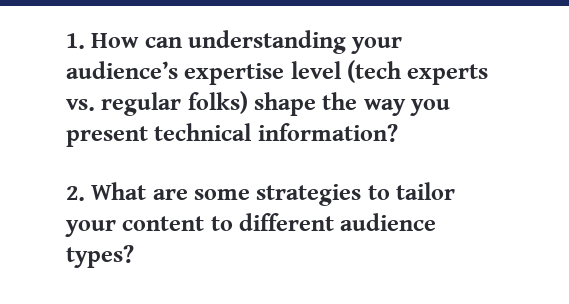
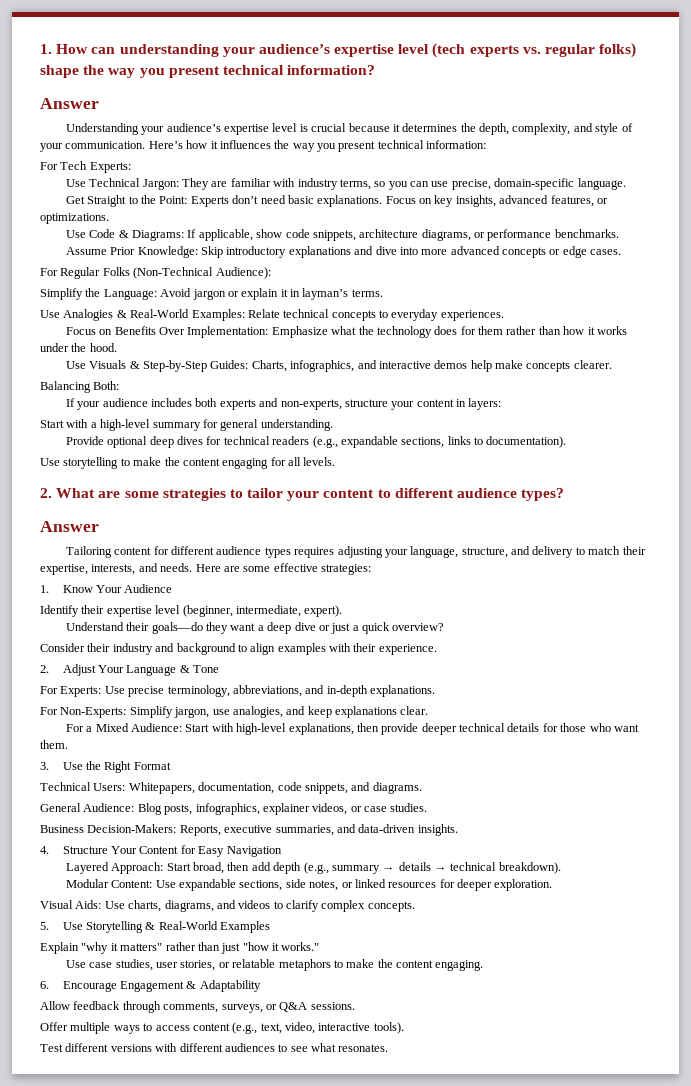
(398, 132) none -> [40,98,99,109] [65,123,633,135] [40,140,487,152] [40,161,131,173] [65,178,626,190] [65,195,608,207] [40,213,109,224] [65,229,619,241] [65,246,622,258] [40,267,271,279] [40,288,383,300] [40,309,504,321] [65,326,627,338] [40,343,117,352] [65,360,612,372] [40,381,120,393] [65,398,502,410] [40,419,333,431] [65,436,567,448] [40,457,336,469] // Answer // Understanding your audience’s expertise level is crucial because it determines the depth, complexity, and style of your communication. Here’s how it influences the way you present technical information: // For Tech Experts: // Use Technical Jargon: They are familiar with industry terms, so you can use precise, domain-specific language. // Get Straight to the Point: Experts don’t need basic explanations. Focus on key insights, advanced features, or optimizations. // Use Code & Diagrams: If applicable, show code snippets, architecture diagrams, or performance benchmarks. // Assume Prior Knowledge: Skip introductory explanations and dive into more advanced concepts or edge cases. // For Regular Folks (Non-Technical Audience): // Simplify the Language: Avoid jargon or explain it in layman’s terms. // Use Analogies & Real-World Examples: Relate technical concepts to everyday experiences. // Focus on Benefits Over Implementation: Emphasize what the technology does for them rather than how it works under the hood. // Use Visuals & Step-by-Step Guides: Charts, infographics, and interactive demos help make concepts clearer. // Balancing Both: // If your audience includes both experts and non-experts, structure your content in layers: // Start with a high-level summary for general understanding. // Provide optional deep dives for technical readers (e.g., expandable sections, links to documentation). // Use storytelling to make the content engaging for all levels.
(134, 256) none -> [40,521,99,532] [65,546,646,558] [40,563,371,575] [40,584,173,593] [40,605,343,617] [65,622,445,634] [40,643,437,655] [40,664,220,676] [40,685,435,697] [40,706,429,718] [65,723,639,735] [40,740,68,749] [40,761,171,773] [40,782,422,794] [40,803,428,815] [40,824,458,836] [40,845,282,857] [65,862,561,874] [65,879,553,891] [40,900,415,912] [40,921,271,933] [40,942,320,954] [65,959,484,971] [40,980,261,992] [40,1001,355,1013] [40,1022,404,1034] [40,1043,389,1052] // Answer // Tailoring content for different audience types requires adjusting your language, structure, and delivery to match their expertise, interests, and needs. Here are some effective strategies: // 1. Know Your Audience // Identify their expertise level (beginner, intermediate, expert). // Understand their goals—do they want a deep dive or just a quick overview? // Consider their industry and background to align examples with their experience. // 2. Adjust Your Language & Tone // For Experts: Use precise terminology, abbreviations, and in-depth explanations. // For Non-Experts: Simplify jargon, use analogies, and keep explanations clear. // For a Mixed Audience: Start with high-level explanations, then provide deeper technical details for those who want them. // 3. Use the Right Format // Technical Users: Whitepapers, documentation, code snippets, and diagrams. // General Audience: Blog posts, infographics, explainer videos, or case studies. // Business Decision-Makers: Reports, executive summaries, and data-driven insights. // 4. Structure Your Content for Easy Navigation // Layered Approach: Start broad, then add depth (e.g., summary → details → technical breakdown). // Modular Content: Use expandable sections, side notes, or linked resources for deeper exploration. // Visual Aids: Use charts, diagrams, and videos to clarify complex concepts. // 5. Use Storytelling & Real-World Examples // Explain "why it matters" rather than just "how it works." // Use case studies, user stories, or relatable metaphors to make the content engaging. // 6. Encourage Engagement & Adaptability // Allow feedback through comments, surveys, or Q&A sessions. // Offer multiple ways to access content (e.g., text, video, interactive tools). // Test different versions with different audiences to see what resonates.

